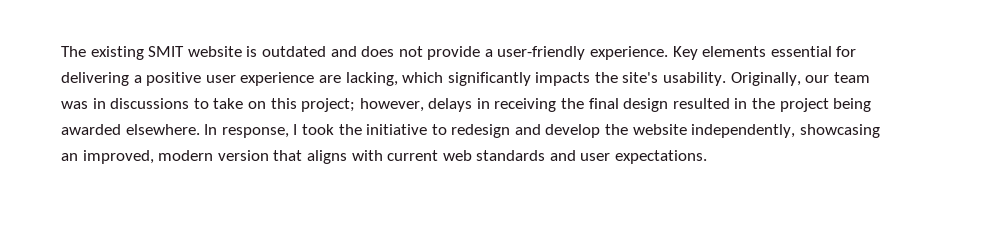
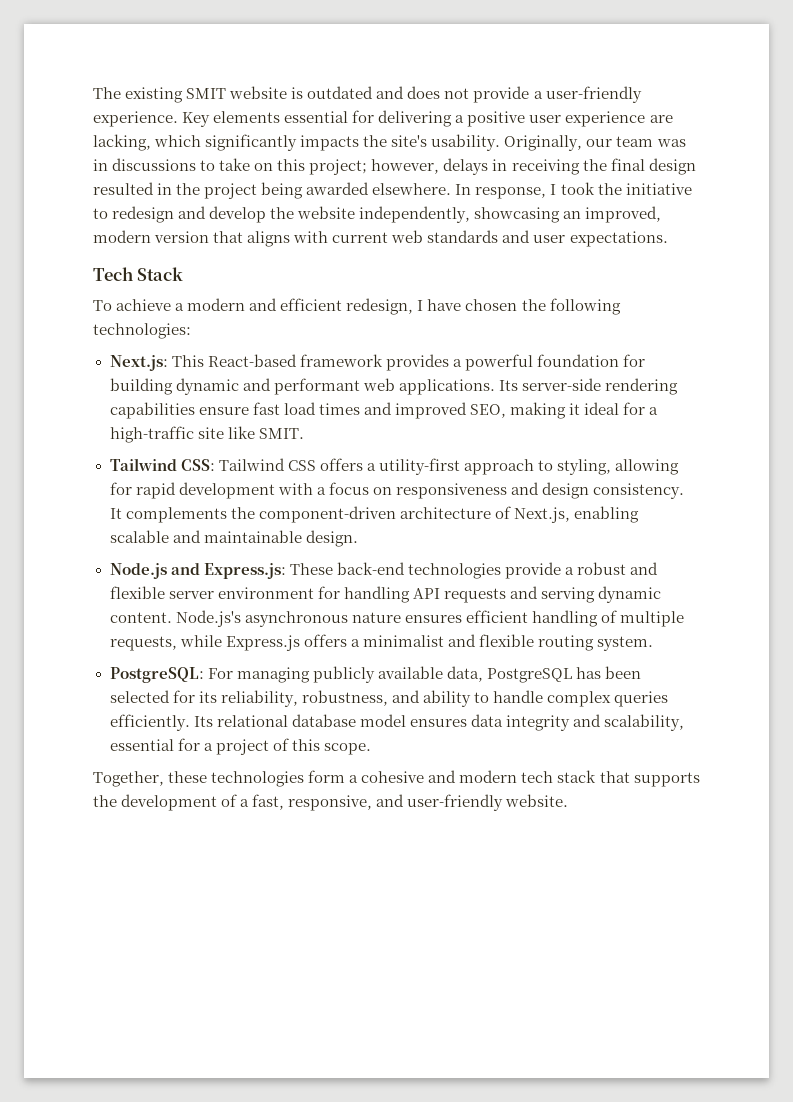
(708, 157) none -> [93,267,184,281] [93,298,621,315] [93,323,191,339] [109,354,645,371] [109,378,678,395] [109,402,659,419] [109,426,304,443] [109,458,679,475] [109,482,684,499] [109,506,639,523] [109,530,358,547] [109,562,658,579] [109,586,661,603] [109,610,684,627] [109,634,653,651] [109,666,641,683] [109,690,668,707] [109,714,684,731] [109,738,371,755] [93,770,700,787] [93,794,569,811] // Tech Stack // To achieve a modern and efficient redesign, I have chosen the following technologies: // Next.js: This React-based framework provides a powerful foundation for building dynamic and performant web applications. Its server-side rendering capabilities ensure fast load times and improved SEO, making it ideal for a high-traffic site like SMIT. // Tailwind CSS: Tailwind CSS offers a utility-first approach to styling, allowing for rapid development with a focus on responsiveness and design consistency. It complements the component-driven architecture of Next.js, enabling scalable and maintainable design. // Node.js and Express.js: These back-end technologies provide a robust and flexible server environment for handling API requests and serving dynamic content. Node.js's asynchronous nature ensures efficient handling of multiple requests, while Express.js offers a minimalist and flexible routing system. // PostgreSQL: For managing publicly available data, PostgreSQL has been selected for its reliability, robustness, and ability to handle complex queries efficiently. Its relational database model ensures data integrity and scalability, essential for a project of this scope. // Together, these technologies form a cohesive and modern tech stack that supports the development of a fast, responsive, and user-friendly website.

